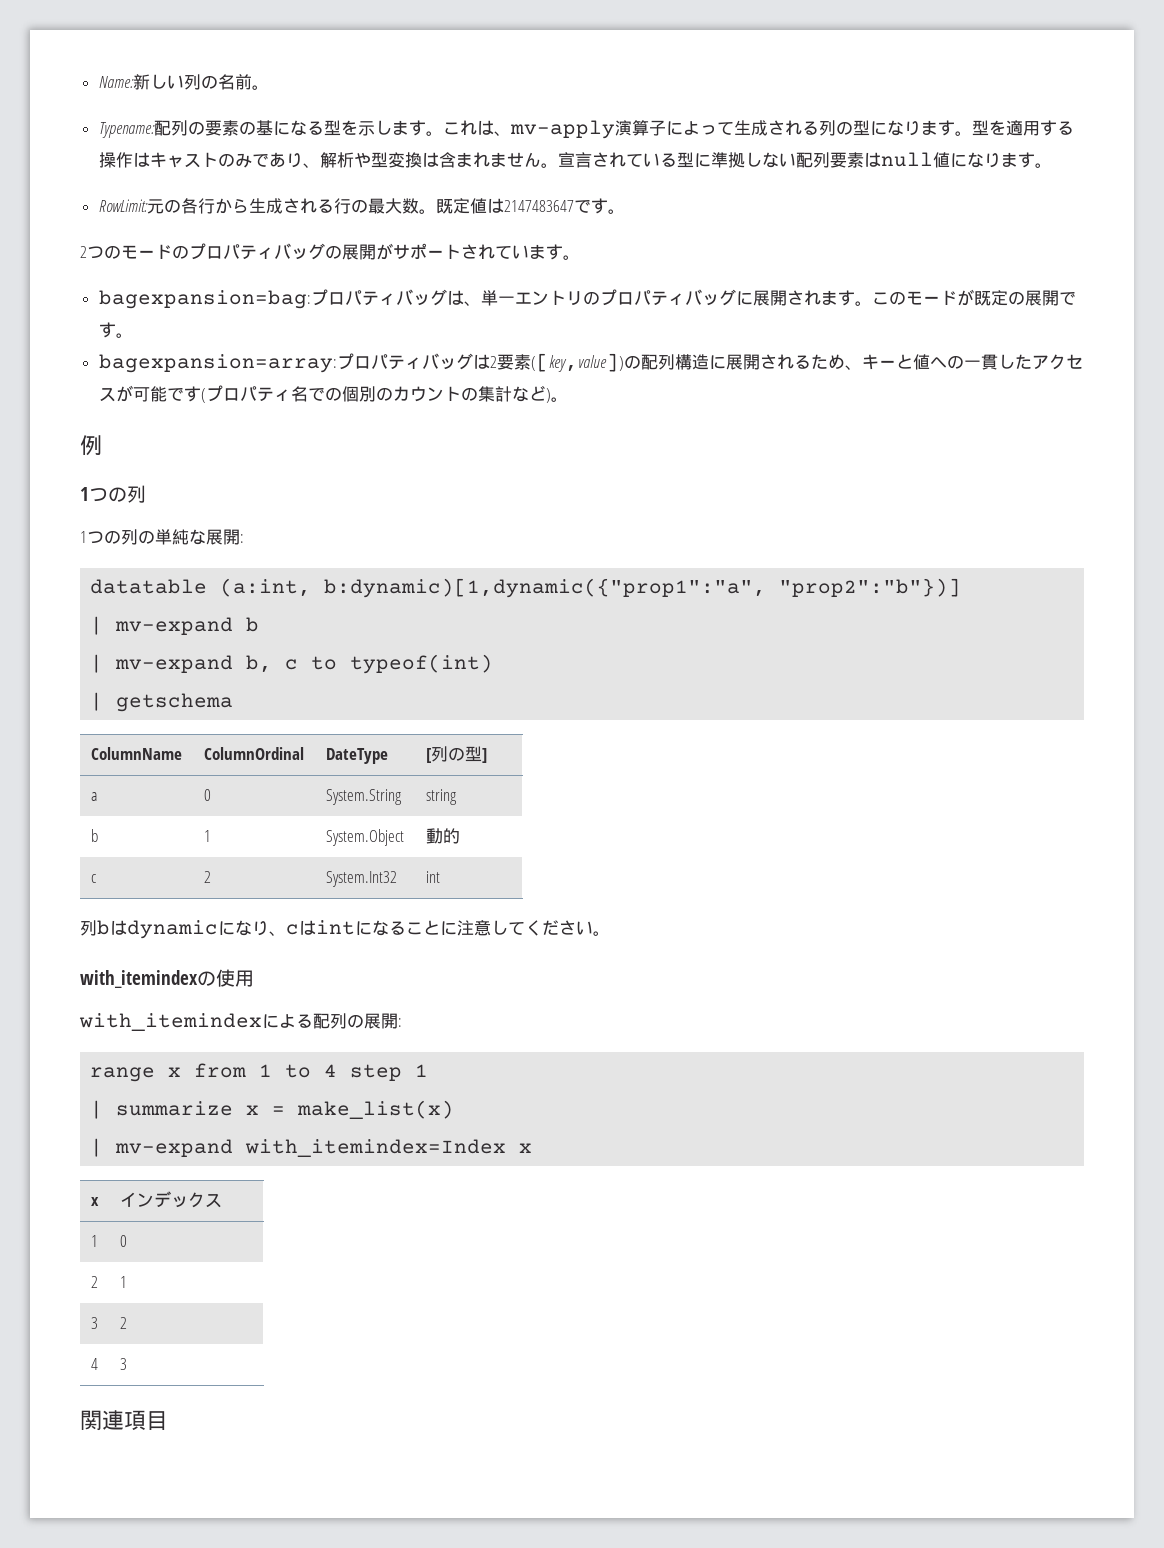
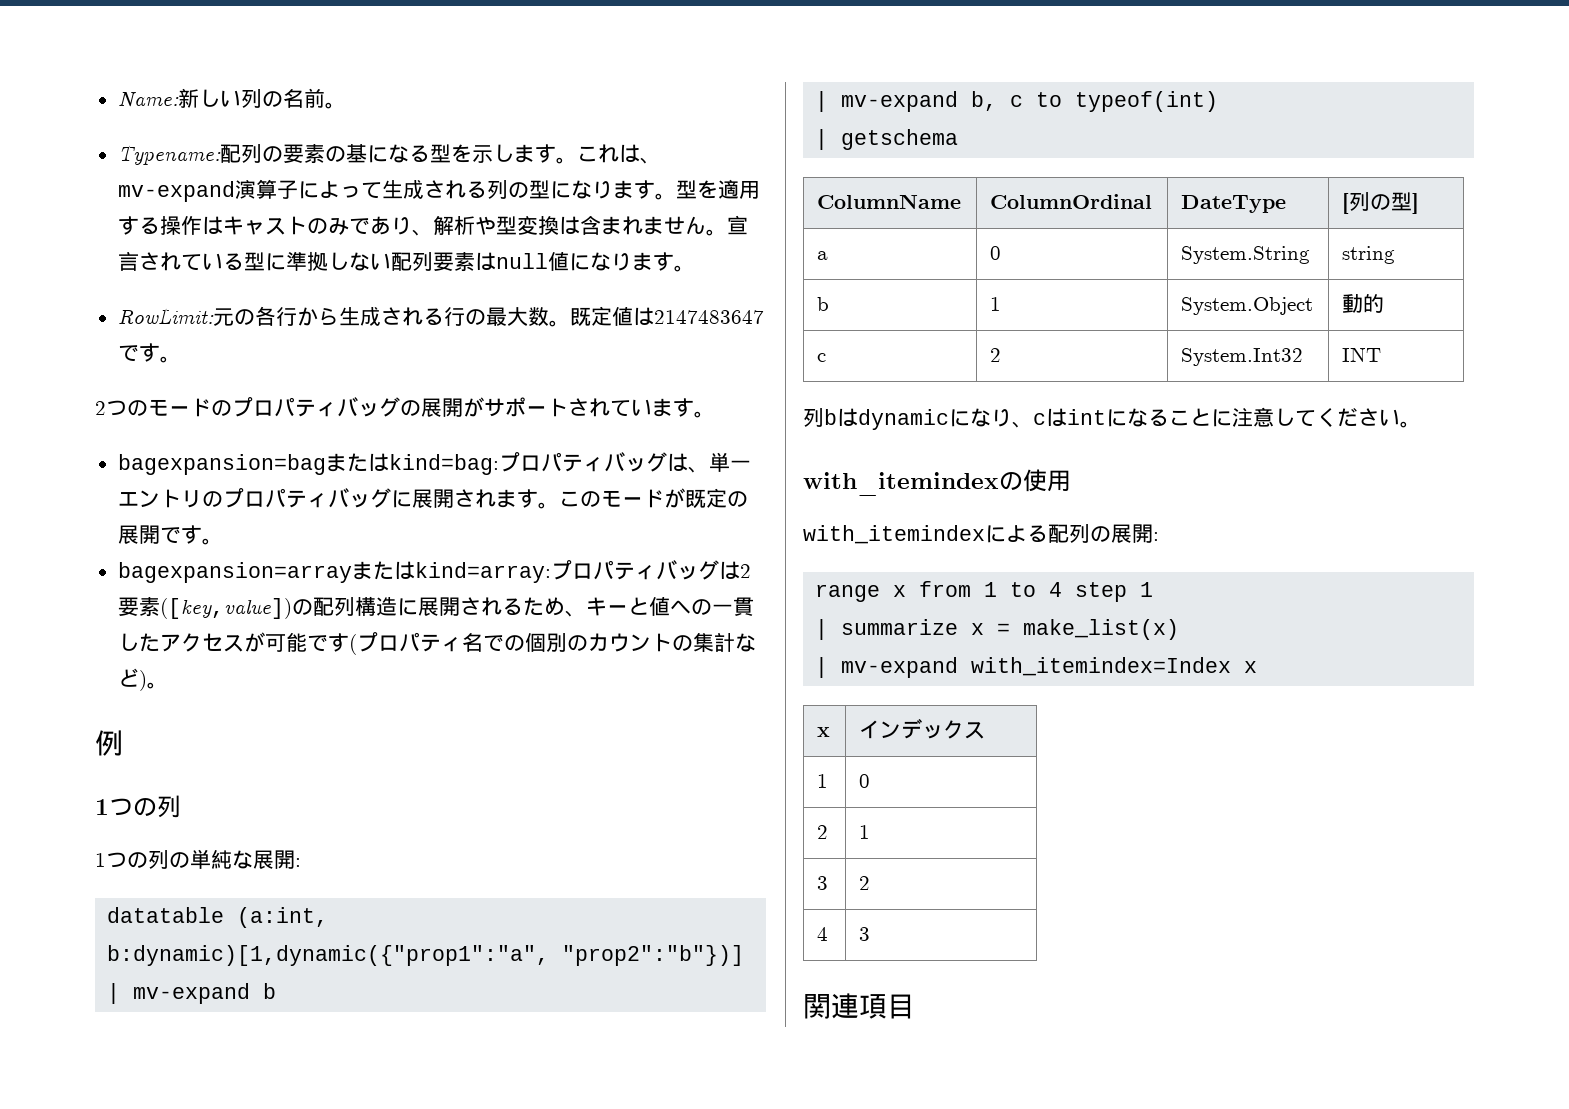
[509,120,615,139] mv-apply -> [117,181,235,202] mv-expand
[98,290,311,309] bagexpansion=bag: -> [117,453,499,475] bagexpansion=bagまたはkind=bag:
[98,354,337,373] bagexpansion=array: -> [117,561,551,583] bagexpansion=arrayまたはkind=array:
[425,871,440,883] int -> [1342,347,1382,362] INT

